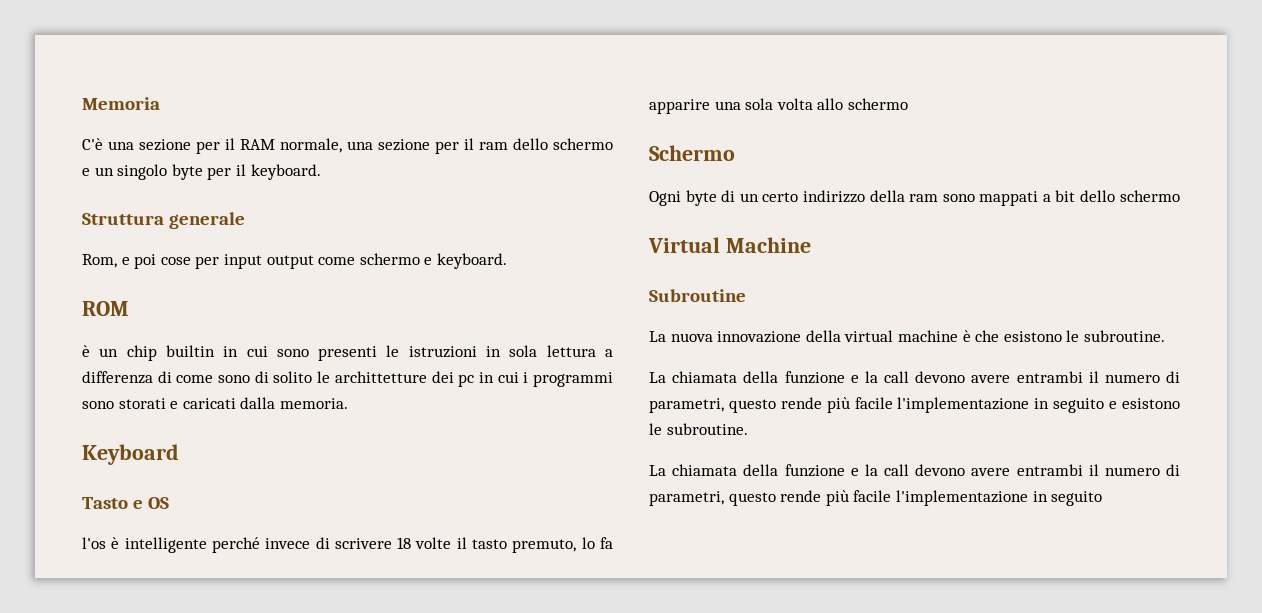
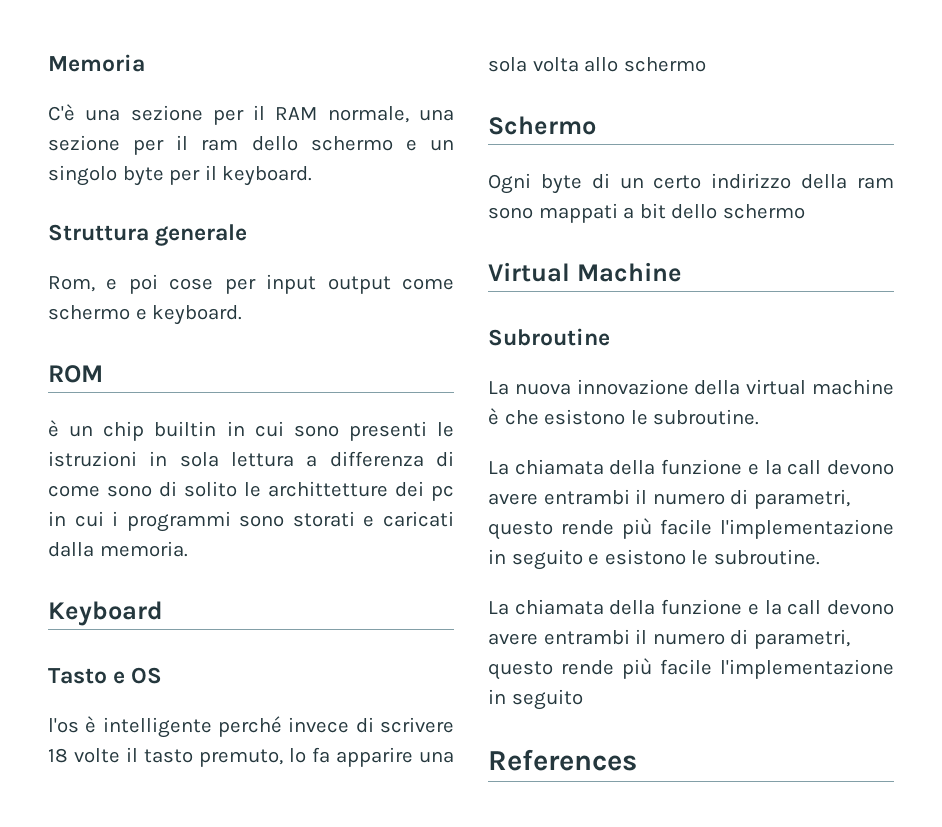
(1103, 498) none -> [488,749,637,771] // References

